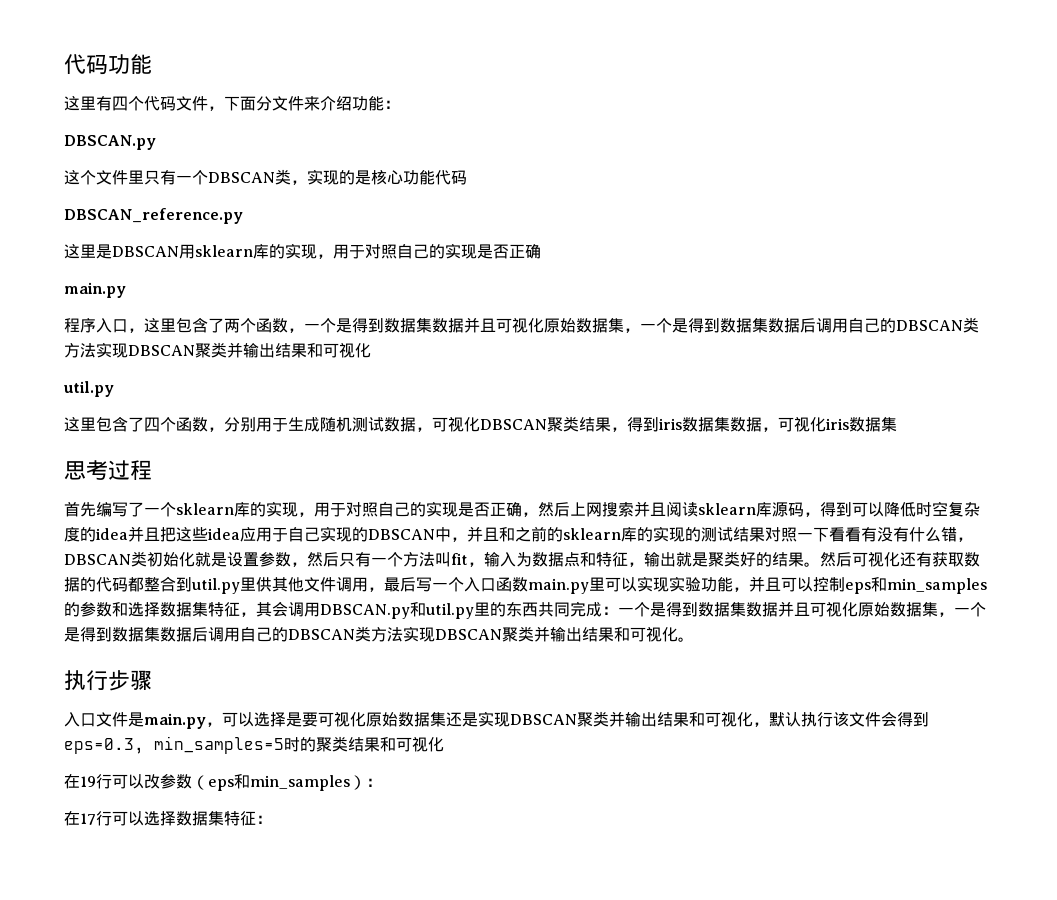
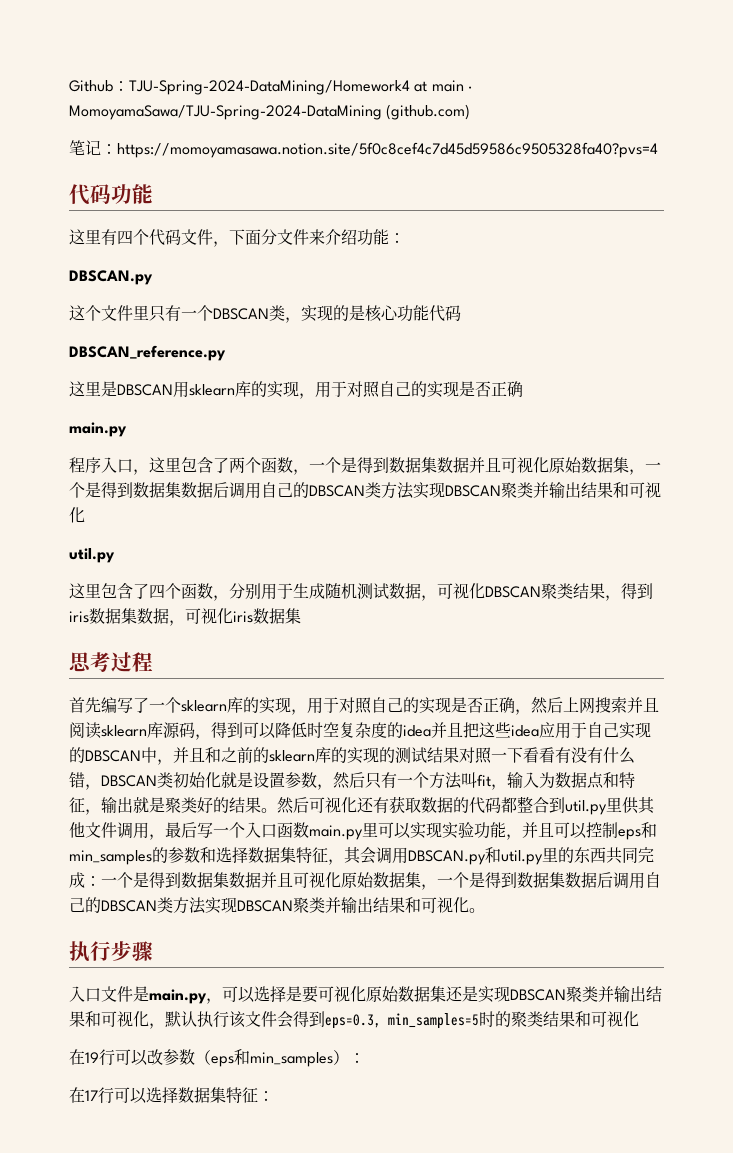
(64, 64) none -> [69,80,472,95] [69,104,471,120] [69,140,658,158] Github：TJU-Spring-2024-DataMining/Homework4 at main · MomoyamaSawa/TJU-Spring-2024-DataMining (github.com) // 笔记：https://momoyamasawa.notion.site/5f0c8cef4c7d45d59586c9505328fa40?pvs=4 //

